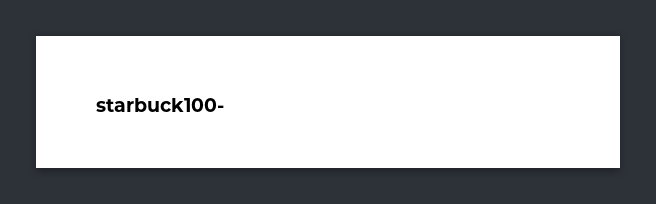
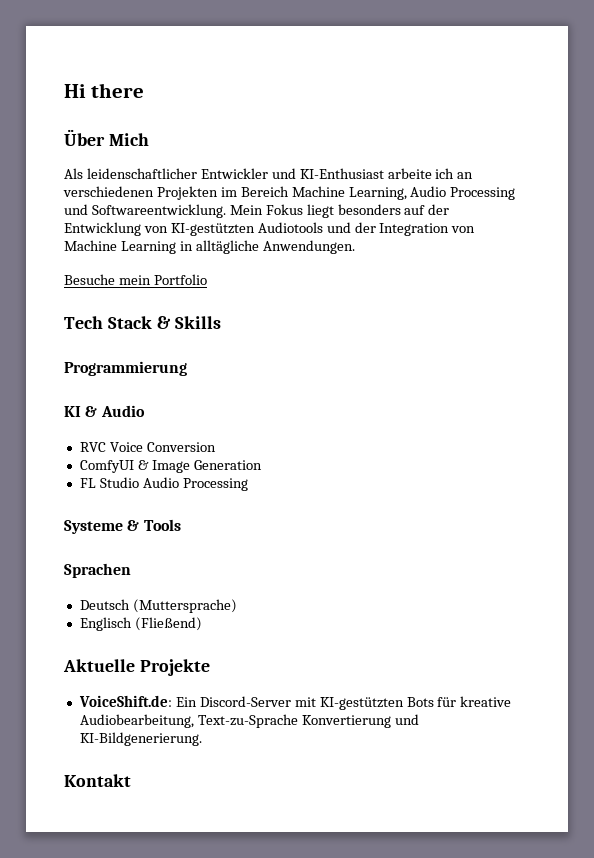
[96,98,224,112] starbuck100- -> [64,83,144,98] [64,129,149,146] [64,168,474,179] [63,186,516,200] [64,204,450,218] [64,222,476,236] [64,240,355,254] [64,274,207,285] [64,316,221,329] [64,361,187,376] [64,405,145,417] [79,442,216,452] [79,460,262,473] [79,477,248,491] [64,519,181,534] [64,563,131,578] [79,599,237,613] [79,617,202,631] [63,659,210,676] [78,695,512,710] [79,714,419,728] [79,732,202,746] [64,774,131,787] Hi there // Über Mich // Als leidenschaftlicher Entwickler und KI-Enthusiast arbeite ich an verschiedenen Projekten im Bereich Machine Learning, Audio Processing und Softwareentwicklung. Mein Fokus liegt besonders auf der Entwicklung von KI-gestützten Audiotools und der Integration von Machine Learning in alltägliche Anwendungen. // Besuche mein Portfolio // Tech Stack & Skills // Programmierung // KI & Audio // RVC Voice Conversion // ComfyUI & Image Generation // FL Studio Audio Processing // Systeme & Tools // Sprachen // Deutsch (Muttersprache) // Englisch (Fließend) // Aktuelle Projekte // VoiceShift.de: Ein Discord-Server mit KI-gestützten Bots für kreative Audiobearbeitung, Text-zu-Sprache Konvertierung und KI-Bildgenerierung. // Kontakt

